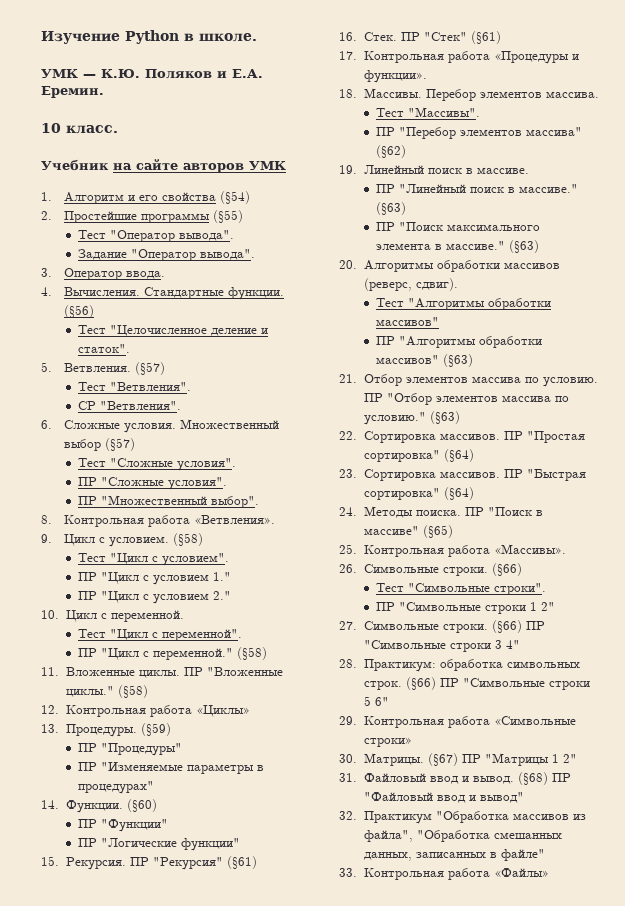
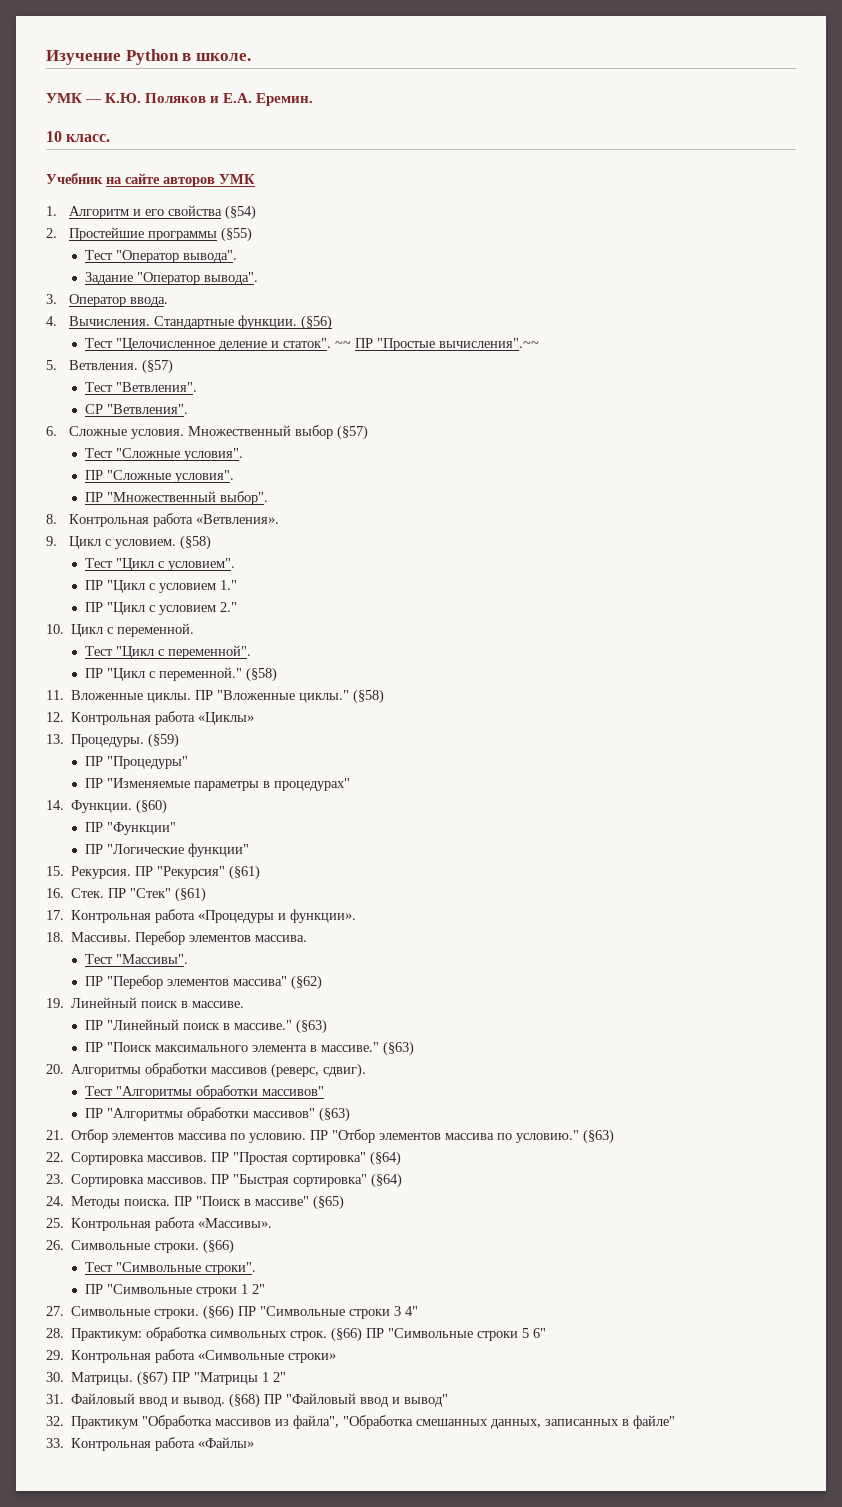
(131, 348) none -> [335,338,540,351] ~~ ПР "Простые вычисления".~~

